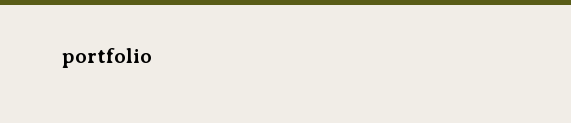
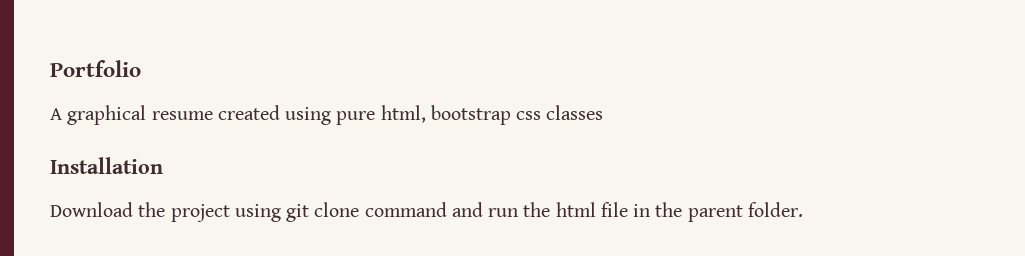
[62,48,152,68] portfolio -> [50,60,141,77] [50,105,604,125] [50,157,163,174] [50,202,803,222] Portfolio // A graphical resume created using pure html, bootstrap css classes // Installation // Download the project using git clone command and run the html file in the parent folder.

